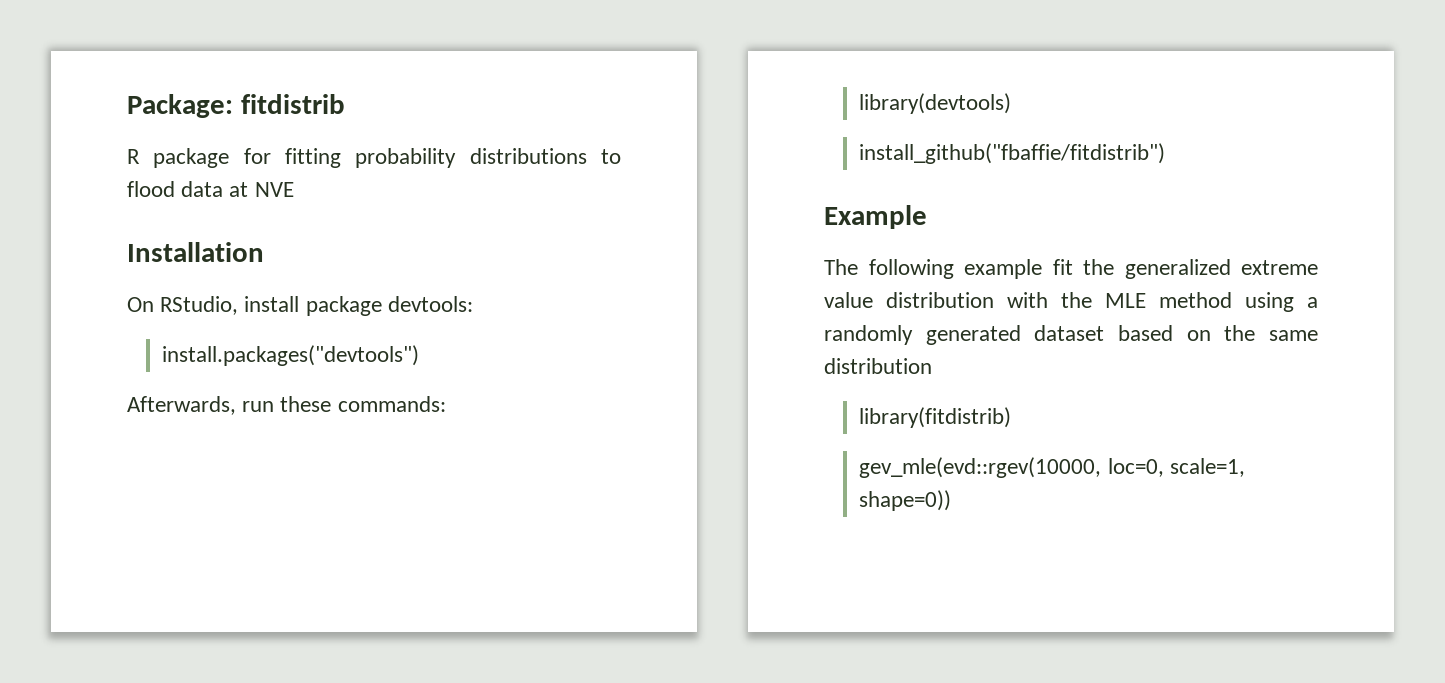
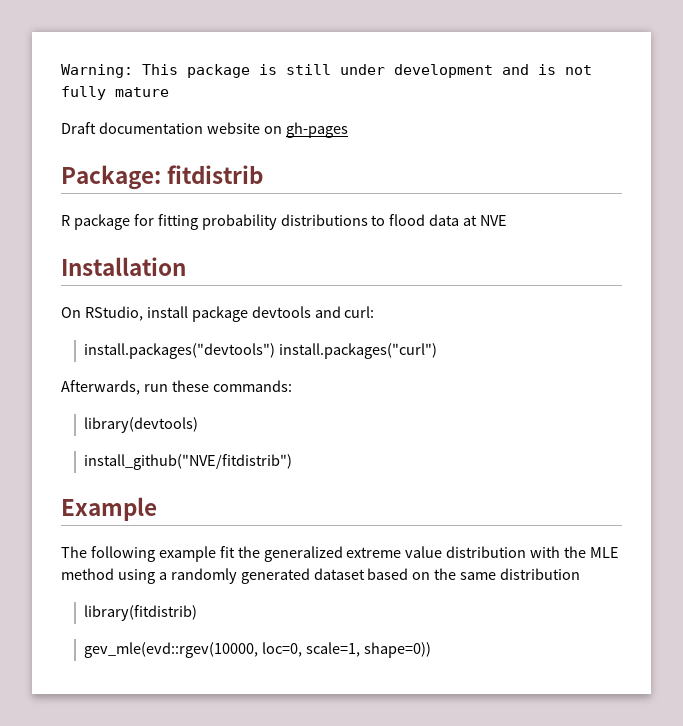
(127, 106) none -> [61,64,592,78] [61,86,169,100] [61,122,348,138] Warning: This package is still under development and is not fully mature // Draft documentation website on gh-pages //
[387,296,473,312] devtools: -> [251,306,375,318] devtools and curl:
(420, 355) none -> [278,343,437,359] install.packages("curl")
[859,143,1166,164] install_github("fbaffie/fitdistrib") -> [83,454,292,470] install_github("NVE/fitdistrib")

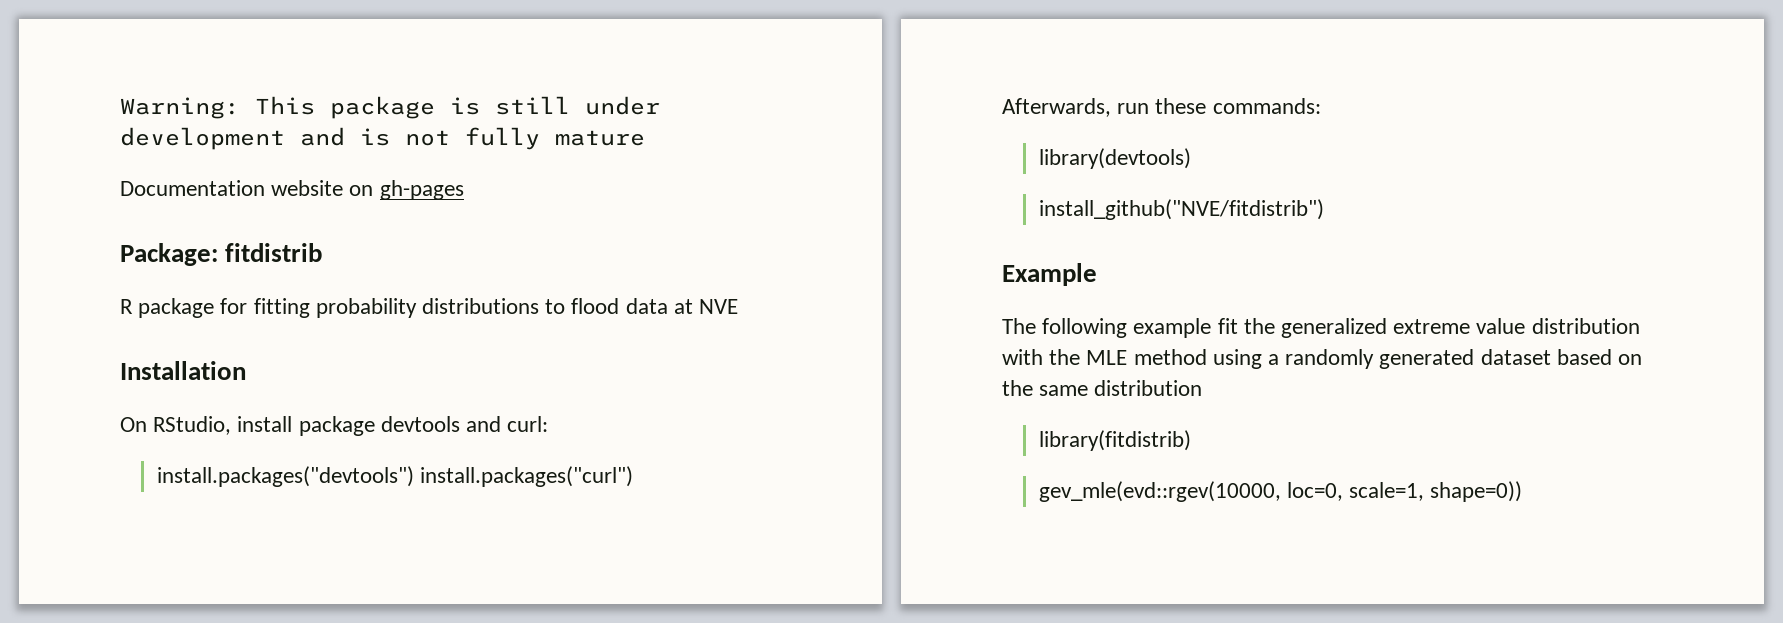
[61,122,203,134] Draft documentation -> [120,180,265,196] Documentation

